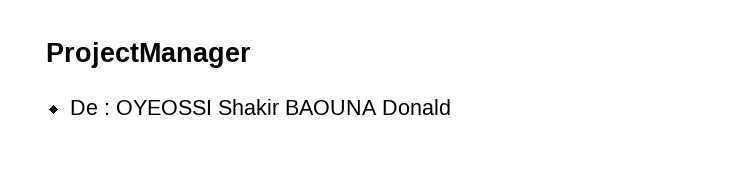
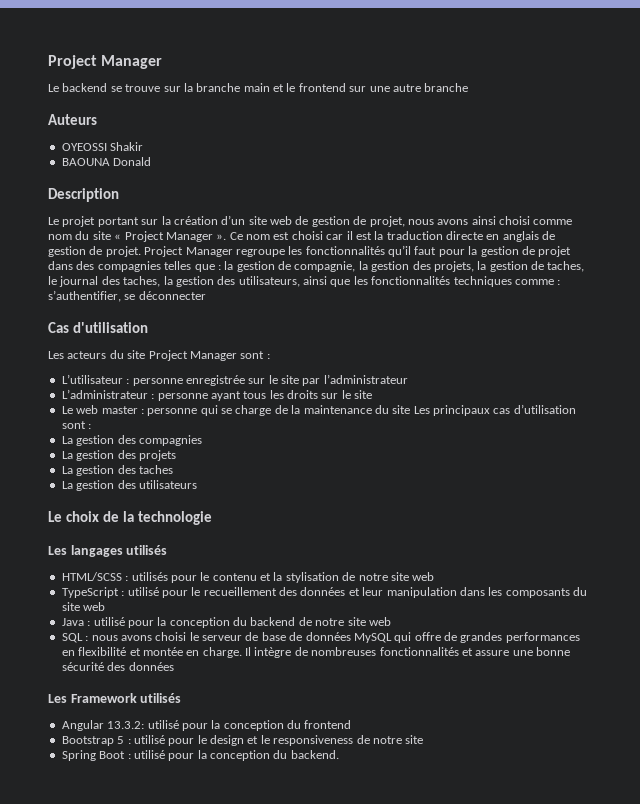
[46,42,251,68] [69,100,110,115] ProjectManager // De : -> [48,55,163,69] [48,83,469,92] [48,114,97,125] Project Manager // Le backend se trouve sur la branche main et le frontend sur une autre branche // Auteurs //
(279, 107) none -> (144, 146) //
(451, 107) none -> [48,188,119,202] [48,215,573,227] [48,231,556,242] [48,245,572,257] [48,261,585,272] [48,276,561,287] [48,290,206,302] [48,322,148,333] [48,350,270,361] [61,374,408,386] [61,389,373,401] [61,404,576,416] [61,421,92,429] [61,435,202,446] [61,450,176,461] [61,465,173,476] [61,480,197,491] [48,511,212,525] [48,545,168,557] [61,572,435,583] [61,587,587,598] [61,602,106,611] [61,617,391,628] [61,632,580,643] [61,647,570,658] [61,662,174,671] [48,693,182,703] [61,720,352,731] [61,735,424,746] [61,750,339,761] // Description // Le projet portant sur la création d’un site web de gestion de projet, nous avons ainsi choisi comme nom du site « Project Manager ». Ce nom est choisi car il est la traduction directe en anglais de gestion de projet. Project Manager regroupe les fonctionnalités qu’il faut pour la gestion de projet dans des compagnies telles que : la gestion de compagnie, la gestion des projets, la gestion de taches, le journal des taches, la gestion des utilisateurs, ainsi que les fonctionnalités techniques comme : s’authentifier, se déconnecter // Cas d'utilisation // Les acteurs du site Project Manager sont : // L’utilisateur : personne enregistrée sur le site par l’administrateur // L’administrateur : personne ayant tous les droits sur le site // Le web master : personne qui se charge de la maintenance du site Les principaux cas d’utilisation sont : // La gestion des compagnies // La gestion des projets // La gestion des taches // La gestion des utilisateurs // Le choix de la technologie // Les langages utilisés // HTML/SCSS : utilisés pour le contenu et la stylisation de notre site web // TypeScript : utilisé pour le recueillement des données et leur manipulation dans les composants du site web // Java : utilisé pour la conception du backend de notre site web // SQL : nous avons choisi le serveur de base de données MySQL qui offre de grandes performances en flexibilité et montée en charge. Il intègre de nombreuses fonctionnalités et assure une bonne sécurité des données // Les Framework utilisés // Angular 13.3.2: utilisé pour la conception du frontend // Bootstrap 5 : utilisé pour le design et le responsiveness de notre site // Spring Boot : utilisé pour la conception du backend.

